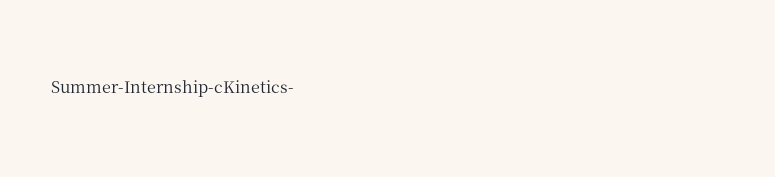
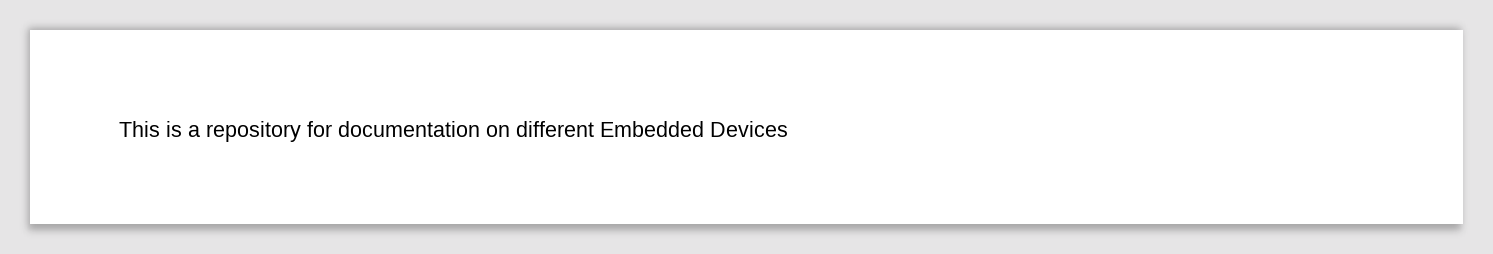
[51,80,294,97] Summer-Internship-cKinetics- -> [119,121,788,142] This is a repository for documentation on different Embedded Devices

